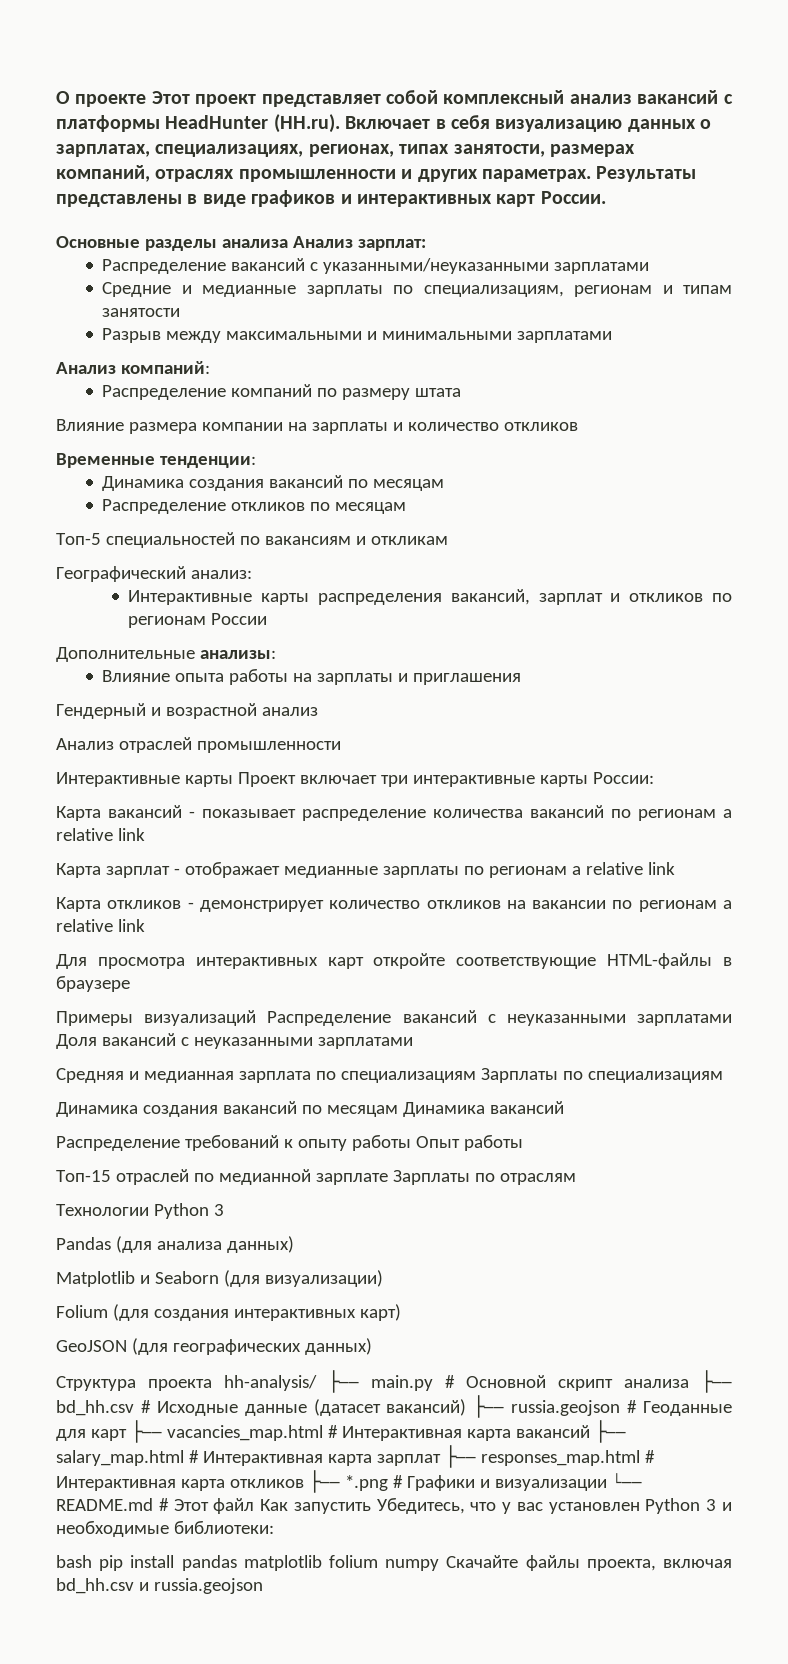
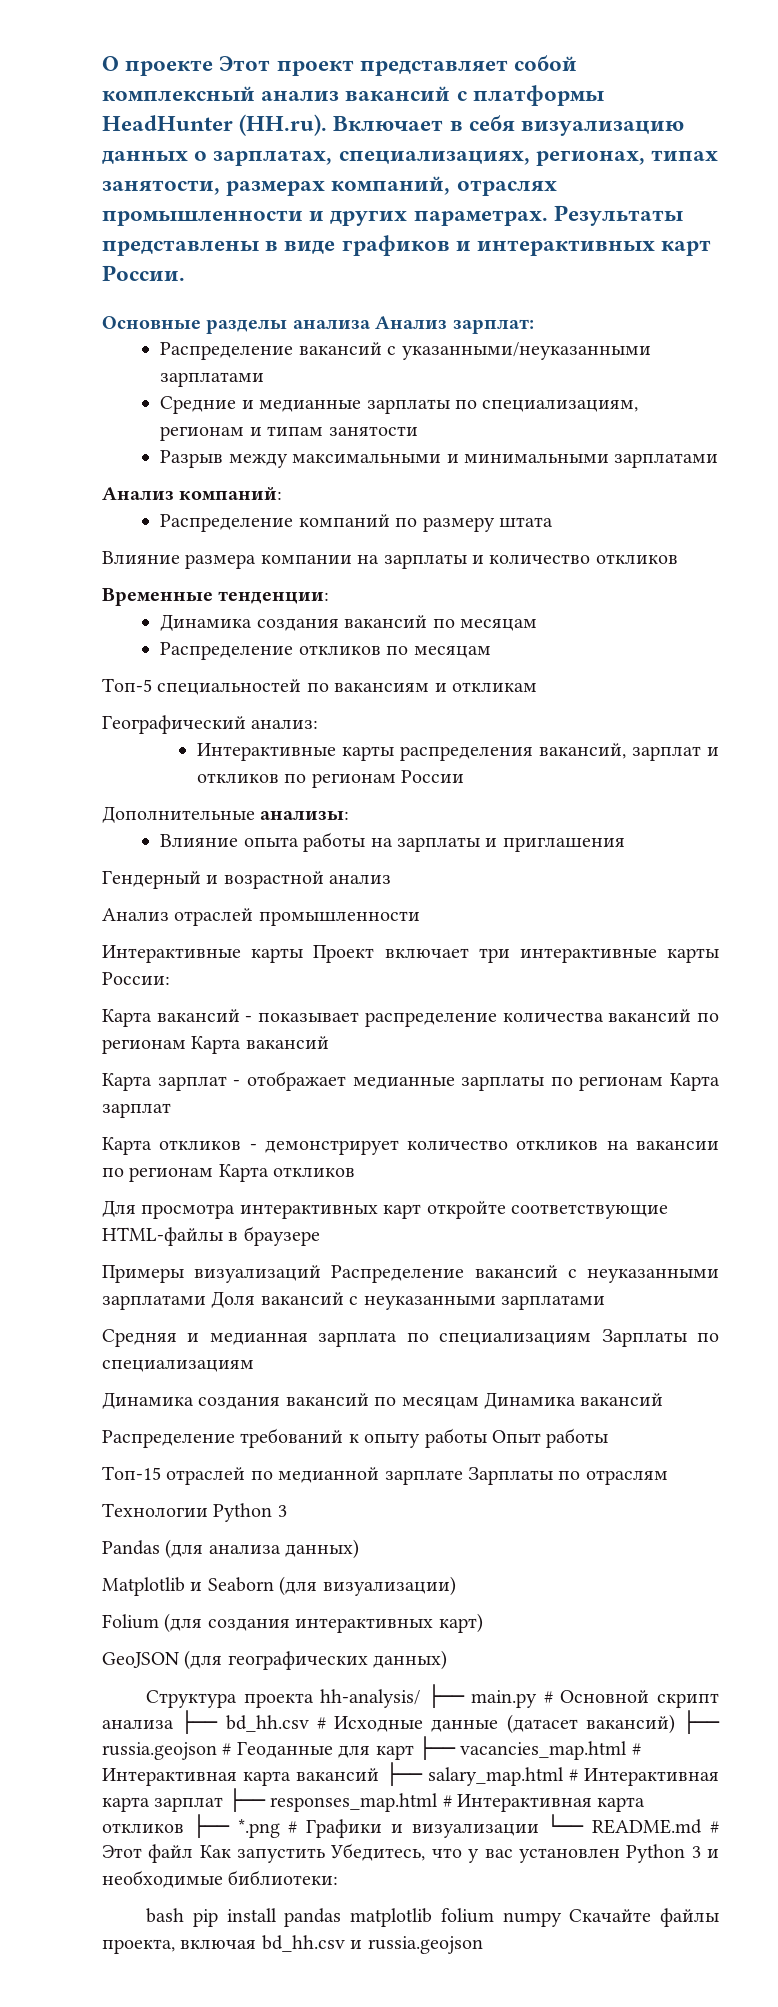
[723,809,732,818] [56,828,145,841] a relative link -> [191,1036,329,1054] Карта вакансий
[571,862,675,875] a relative link -> [670,1073,720,1091] [102,1103,171,1118] Карта зарплат
[722,900,732,909] [56,919,145,932] a relative link -> [218,1164,356,1182] Карта откликов

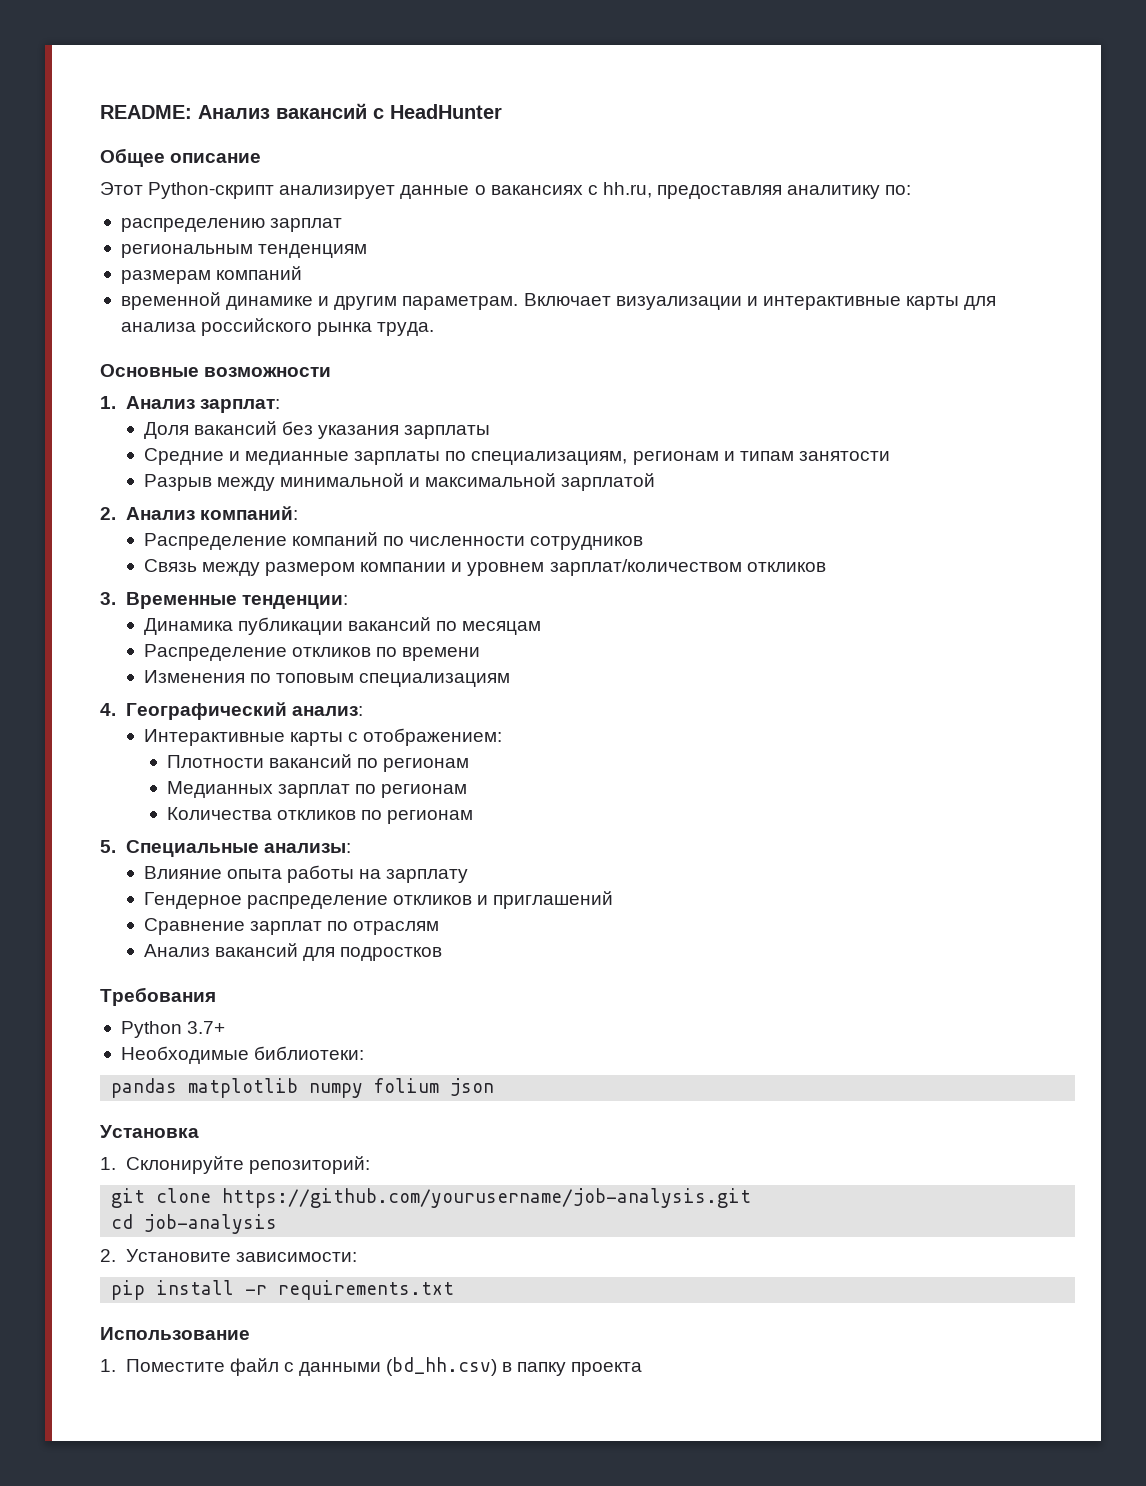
[102,55,578,76] [102,85,604,106] О проекте Этот проект представляет собой комплексный анализ вакансий с платформы -> [100,103,384,119] README: Анализ вакансий с
[239,114,685,136] [102,150,719,166] [102,176,557,196] [102,205,683,226] [102,235,712,256] [102,265,185,281] (HH.ru). Включает в себя визуализацию данных о зарплатах, специализациях, регионах, типах занятости, размерах компаний, отраслях промышленности и других параметрах. Результаты представлены в виде графиков и интерактивных карт России. -> [100,148,262,167] [100,182,912,199] [120,218,343,232] [120,244,368,258] [120,266,303,284] [120,292,997,310] [120,318,435,336] // Общее описание // Этот Python-скрипт анализирует данные о вакансиях с hh.ru, предоставляя аналитику по: // распределению зарплат // региональным тенденциям // размерам компаний // временной динамике и другим параметрам. Включает визуализации и интерактивные карты для анализа российского рынка труда.
[206,319,371,334] разделы анализа -> [204,367,332,377] [100,396,116,409] возможности // 1.
[160,342,651,360] [160,372,265,387] Распределение вакансий с указанными/неуказанными зарплатами -> [143,421,491,439] Доля вакансий без указания зарплаты
[292,453,719,468] максимальными и минимальными зарплатами // -> [280,473,656,491] [100,507,116,520] минимальной и максимальной зарплатой // 2.
[422,517,554,532] [102,551,678,569] размеру штата // Влияние размера компании на зарплаты и количество откликов // -> [409,536,644,550] [143,559,826,576] [100,592,116,605] численности сотрудников // Связь между размером компании и уровнем зарплат/количеством откликов // 3.
[256,618,339,631] создания -> [237,617,343,635] публикации
[413,646,491,658] [102,678,537,695] [102,715,319,734] [196,743,719,761] месяцам // Топ-5 специальностей по вакансиям и откликам // Географический анализ: // Интерактивные карты распределения вакансий, зарплат и -> [402,647,481,661] [143,670,511,687] [100,702,363,720] [143,728,503,746] [166,754,470,772] [166,781,468,798] [166,807,272,820] времени // Изменения по топовым специализациям // 4. Географический анализ: // Интерактивные карты с отображением: // Плотности вакансий по регионам // Медианных зарплат по регионам // Количества
[401,770,465,783] [102,806,255,823] России // Дополнительные -> [100,840,259,857] // 5. Специальные
[397,837,625,852] [102,870,392,889] [102,908,420,926] [102,945,720,963] [102,972,170,985] [102,1009,719,1027] [102,1036,329,1054] [102,1071,720,1091] [102,1103,171,1118] [102,1137,719,1155] [102,1164,356,1182] [102,1200,668,1219] [102,1226,320,1246] [102,1265,719,1283] [102,1291,605,1310] [102,1329,719,1347] [102,1359,254,1372] [102,1392,664,1409] [102,1428,609,1448] [102,1466,668,1485] [102,1503,287,1522] [102,1539,360,1559] [102,1576,456,1596] [102,1613,483,1633] [102,1650,448,1670] [146,1684,719,1708] [102,1710,720,1734] [102,1736,641,1760] [102,1762,719,1786] [102,1788,646,1812] [102,1814,719,1838] [102,1843,720,1863] [102,1870,339,1888] [146,1908,719,1927] [102,1935,483,1954] зарплаты и приглашения // Гендерный и возрастной анализ // Анализ отраслей промышленности // Интерактивные карты Проект включает три интерактивные карты России: // Карта вакансий - показывает распределение количества вакансий по регионам Карта вакансий // Карта зарплат - отображает медианные зарплаты по регионам Карта зарплат // Карта откликов - демонстрирует количество откликов на вакансии по регионам Карта откликов // Для просмотра интерактивных карт откройте соответствующие HTML-файлы в браузере // Примеры визуализаций Распределение вакансий с неуказанными зарплатами Доля вакансий с неуказанными зарплатами // Средняя и медианная зарплата по специализациям Зарплаты по специализациям // Динамика создания вакансий по месяцам Динамика вакансий // Распределение требований к опыту работы Опыт работы // Топ-15 отраслей по медианной зарплате Зарплаты по отраслям // Технологии Python 3 // Pandas (для анализа данных) // Matplotlib и Seaborn (для визуализации) // Folium (для создания интерактивных карт) // GeoJSON (для географических данных) // Структура проекта hh-analysis/ ├── main.py # Основной скрипт анализа ├── bd_hh.csv # Исходные данные (датасет вакансий) ├── russia.geojson # Геоданные для карт ├── vacancies_map.html # Интерактивная карта вакансий ├── salary_map.html # Интерактивная карта зарплат ├── responses_map.html # Интерактивная карта откликов ├── *.png # Графики и визуализации └── README.md # Этот файл Как запустить Убедитесь, что у вас установлен Python 3 и необходимые библиотеки: // bash pip install pandas matplotlib folium numpy Скачайте файлы проекта, включая bd_hh.csv и russia.geojson -> [386,869,469,883] [143,891,614,909] [143,918,440,935] [143,943,443,961] [100,987,216,1006] [120,1021,226,1038] [120,1046,365,1064] [111,1078,495,1098] [100,1125,199,1138] [100,1156,370,1174] [111,1188,752,1208] [111,1214,278,1234] [100,1249,357,1262] [111,1280,455,1300] [100,1327,250,1340] [100,1357,643,1376] зарплату // Гендерное распределение откликов и приглашений // Сравнение зарплат по отраслям // Анализ вакансий для подростков // Требования // Python 3.7+ // Необходимые библиотеки: // pandas matplotlib numpy folium json // Установка // 1. Склонируйте репозиторий: // git clone https://github.com/yourusername/job-analysis.git // cd job-analysis // 2. Установите зависимости: // pip install -r requirements.txt // Использование // 1. Поместите файл с данными (bd_hh.csv) в папку проекта

